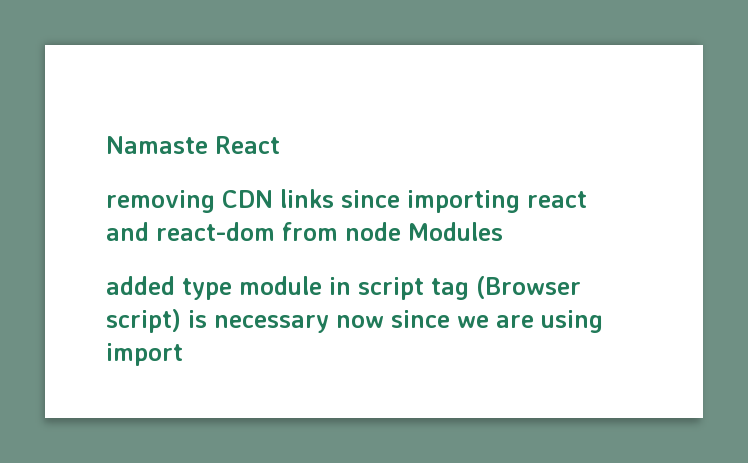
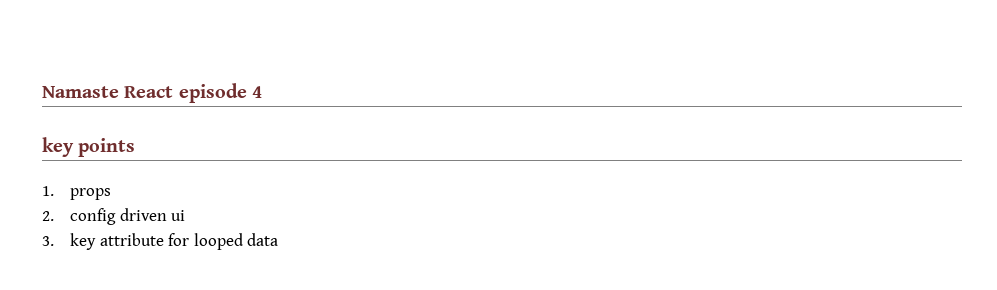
[106,189,587,213] [106,222,503,241] [106,276,581,300] [106,309,603,333] [106,343,183,366] // removing CDN links since importing react and react-dom from node Modules // added type module in script tag (Browser script) is necessary now since we are using import -> [178,83,262,103] [42,137,136,157] [42,186,112,200] [42,208,186,225] [42,233,279,250] episode 4 // key points // 1. props // 2. config driven ui // 3. key attribute for looped data

